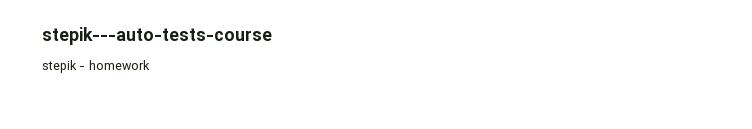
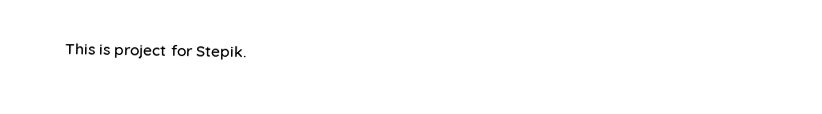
[42,27,272,45] [42,60,150,73] stepik---auto-tests-course // stepik - homework -> [64,43,247,61] This is project for Stepik.

